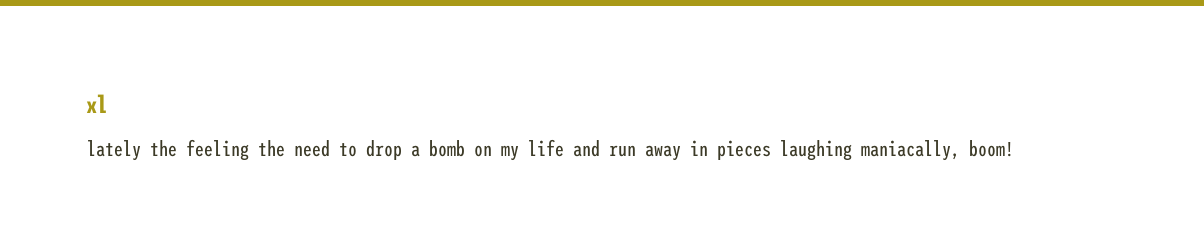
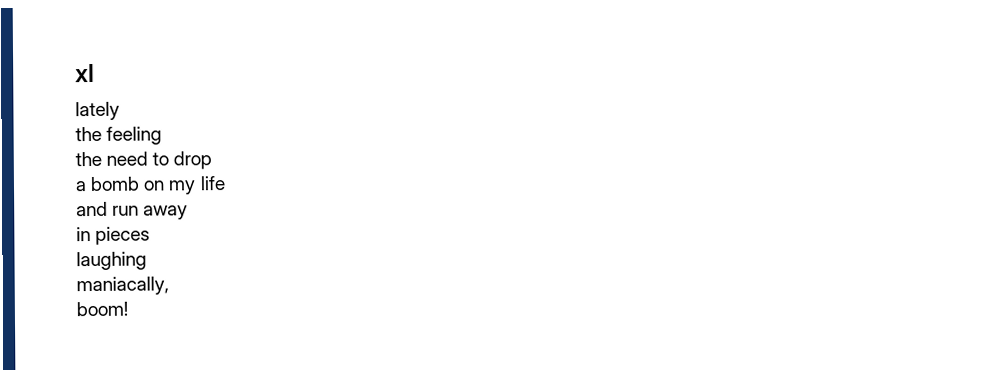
(141, 150) none -> (120, 111) //
(249, 150) none -> (163, 135) //
(402, 150) none -> (213, 160) //
(564, 148) none -> (226, 183) //
(681, 153) none -> (189, 212) //
(771, 150) none -> (151, 235) //
(852, 150) none -> (147, 261) //
(960, 150) none -> (169, 286) //

